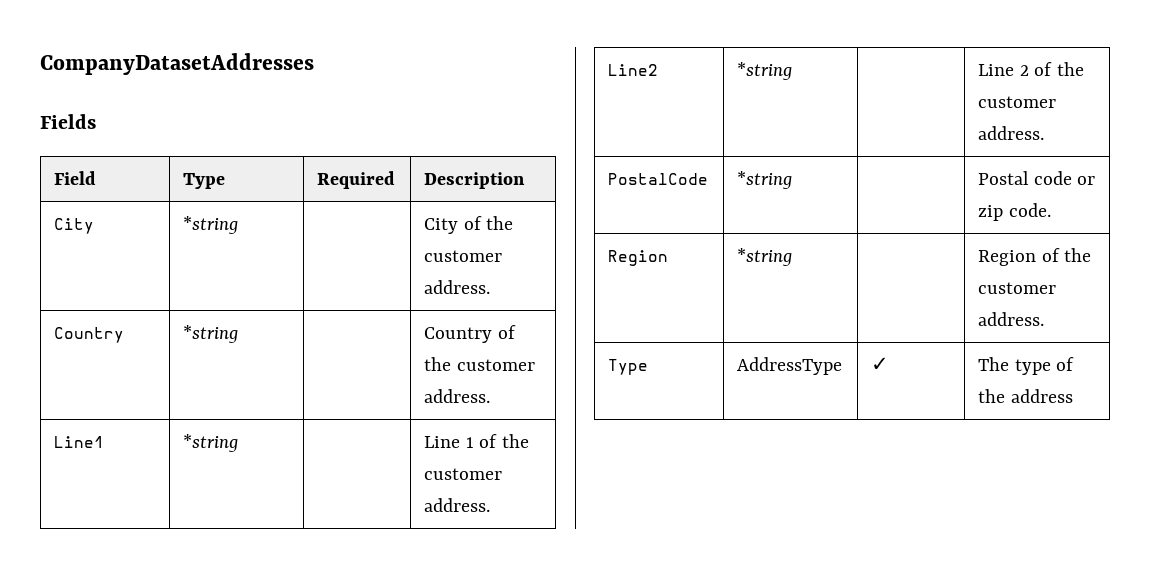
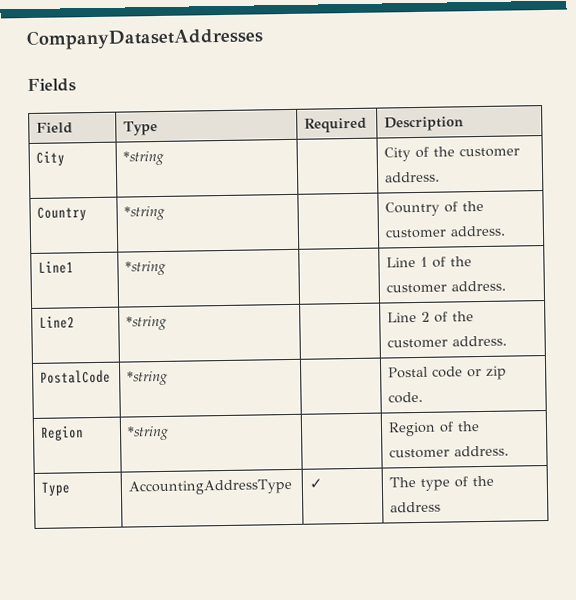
[737,357,843,375] AddressType -> [128,478,293,496] AccountingAddressType

